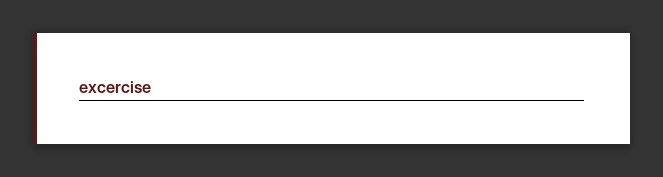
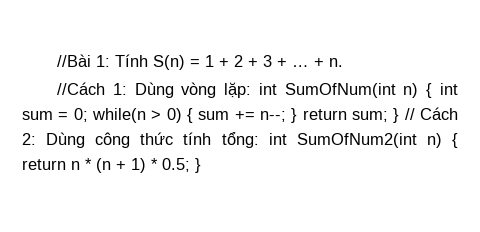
[79,81,151,93] excercise -> [57,54,344,70] [57,82,458,98] [22,107,458,123] [22,132,458,148] [22,158,201,173] //Bài 1: Tính S(n) = 1 + 2 + 3 + … + n. // //Cách 1: Dùng vòng lặp: int SumOfNum(int n) { int sum = 0; while(n > 0) { sum += n--; } return sum; } // Cách 2: Dùng công thức tính tổng: int SumOfNum2(int n) { return n * (n + 1) * 0.5; }

